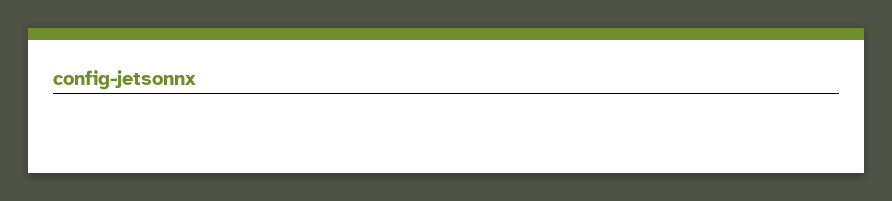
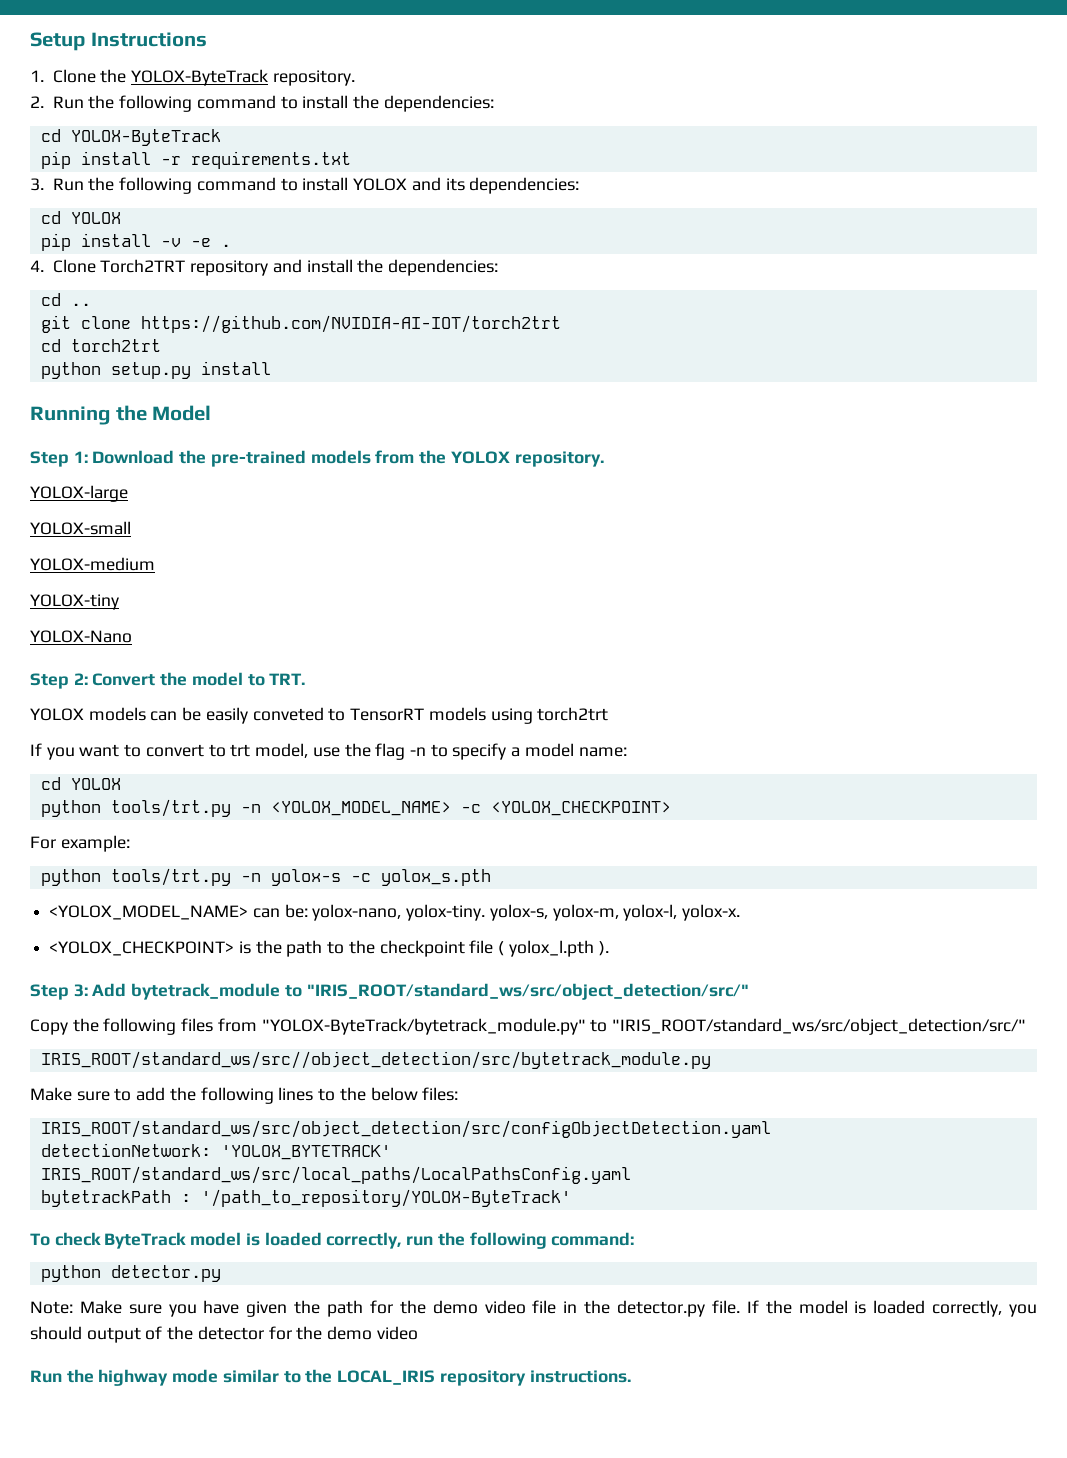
[53,70,196,90] config-jetsonnx -> [30,32,207,51] [30,69,355,86] [30,95,494,112] [40,129,221,146] [40,151,351,169] [30,177,580,194] [40,211,121,224] [40,233,231,251] [30,259,499,276] [40,293,91,306] [40,315,561,333] [40,339,161,352] [40,361,271,379] [30,405,212,425] [30,450,604,467] [30,485,128,502] [30,521,131,535] [30,557,155,571] [30,594,119,610] [30,630,132,643] [30,672,306,689] [30,707,609,724] [30,743,627,760] [40,777,121,790] [40,799,671,817] [30,835,130,852] [40,868,491,886] [49,904,741,921] [49,940,609,957] [30,983,749,1000] [30,1018,1027,1035] [40,1051,711,1069] [30,1087,459,1104] [40,1120,771,1138] [40,1143,391,1160] [40,1166,631,1184] [40,1189,571,1207] [30,1232,635,1249] [40,1265,221,1282] [30,1300,1037,1317] [30,1326,418,1343] [30,1369,631,1386] Setup Instructions // 1. Clone the YOLOX-ByteTrack repository. // 2. Run the following command to install the dependencies: // cd YOLOX-ByteTrack // pip install -r requirements.txt // 3. Run the following command to install YOLOX and its dependencies: // cd YOLOX // pip install -v -e . // 4. Clone Torch2TRT repository and install the dependencies: // cd .. // git clone https://github.com/NVIDIA-AI-IOT/torch2trt // cd torch2trt // python setup.py install // Running the Model // Step 1: Download the pre-trained models from the YOLOX repository. // YOLOX-large // YOLOX-small // YOLOX-medium // YOLOX-tiny // YOLOX-Nano // Step 2: Convert the model to TRT. // YOLOX models can be easily conveted to TensorRT models using torch2trt // If you want to convert to trt model, use the flag -n to specify a model name: // cd YOLOX // python tools/trt.py -n <YOLOX_MODEL_NAME> -c <YOLOX_CHECKPOINT> // For example: // python tools/trt.py -n yolox-s -c yolox_s.pth // <YOLOX_MODEL_NAME> can be: yolox-nano, yolox-tiny. yolox-s, yolox-m, yolox-l, yolox-x. // <YOLOX_CHECKPOINT> is the path to the checkpoint file ( yolox_l.pth ). // Step 3: Add bytetrack_module to "IRIS_ROOT/standard_ws/src/object_detection/src/" // Copy the following files from "YOLOX-ByteTrack/bytetrack_module.py" to "IRIS_ROOT/standard_ws/src/object_detection/src/" // IRIS_ROOT/standard_ws/src//object_detection/src/bytetrack_module.py // Make sure to add the following lines to the below files: // IRIS_ROOT/standard_ws/src/object_detection/src/configObjectDetection.yaml // detectionNetwork: 'YOLOX_BYTETRACK' // IRIS_ROOT/standard_ws/src/local_paths/LocalPathsConfig.yaml // bytetrackPath : '/path_to_repository/YOLOX-ByteTrack' // To check ByteTrack model is loaded correctly, run the following command: // python detector.py // Note: Make sure you have given the path for the demo video file in the detector.py file. If the model is loaded correctly, you should output of the detector for the demo video // Run the highway mode similar to the LOCAL_IRIS repository instructions.

